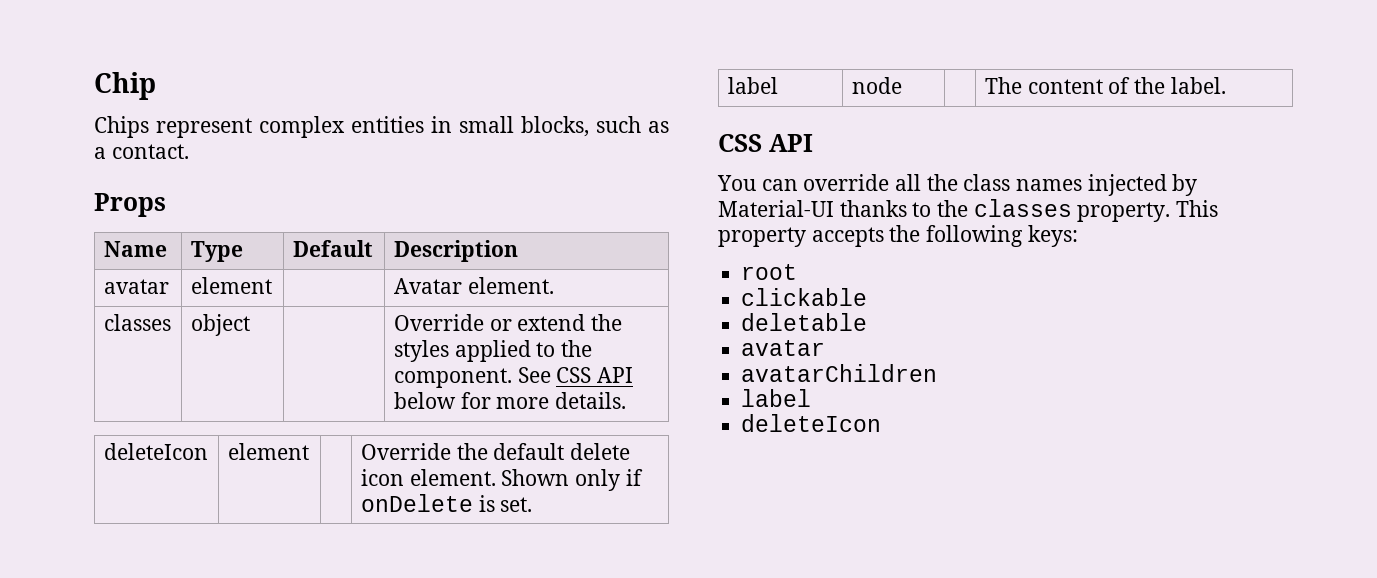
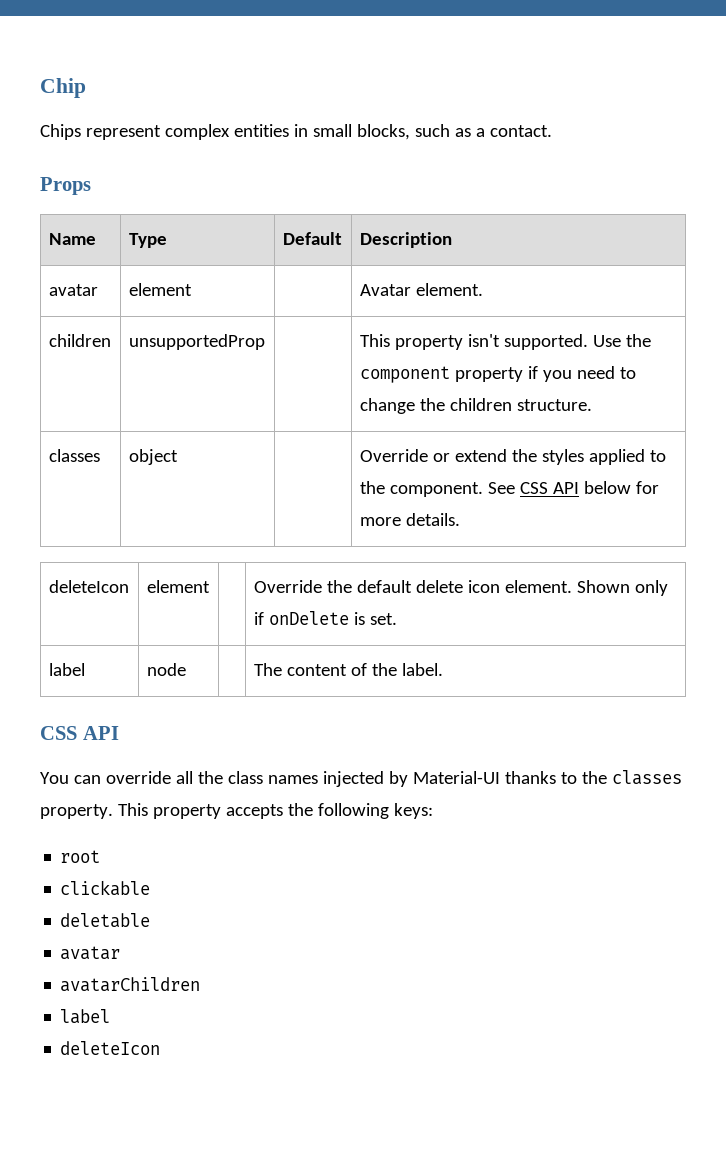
(554, 285) none -> [48,334,111,347] [128,334,265,350] [359,334,651,350] [359,366,636,383] [359,398,592,414] // children | unsupportedProp | | This property isn't supported. Use the component property if you need to change the children structure.

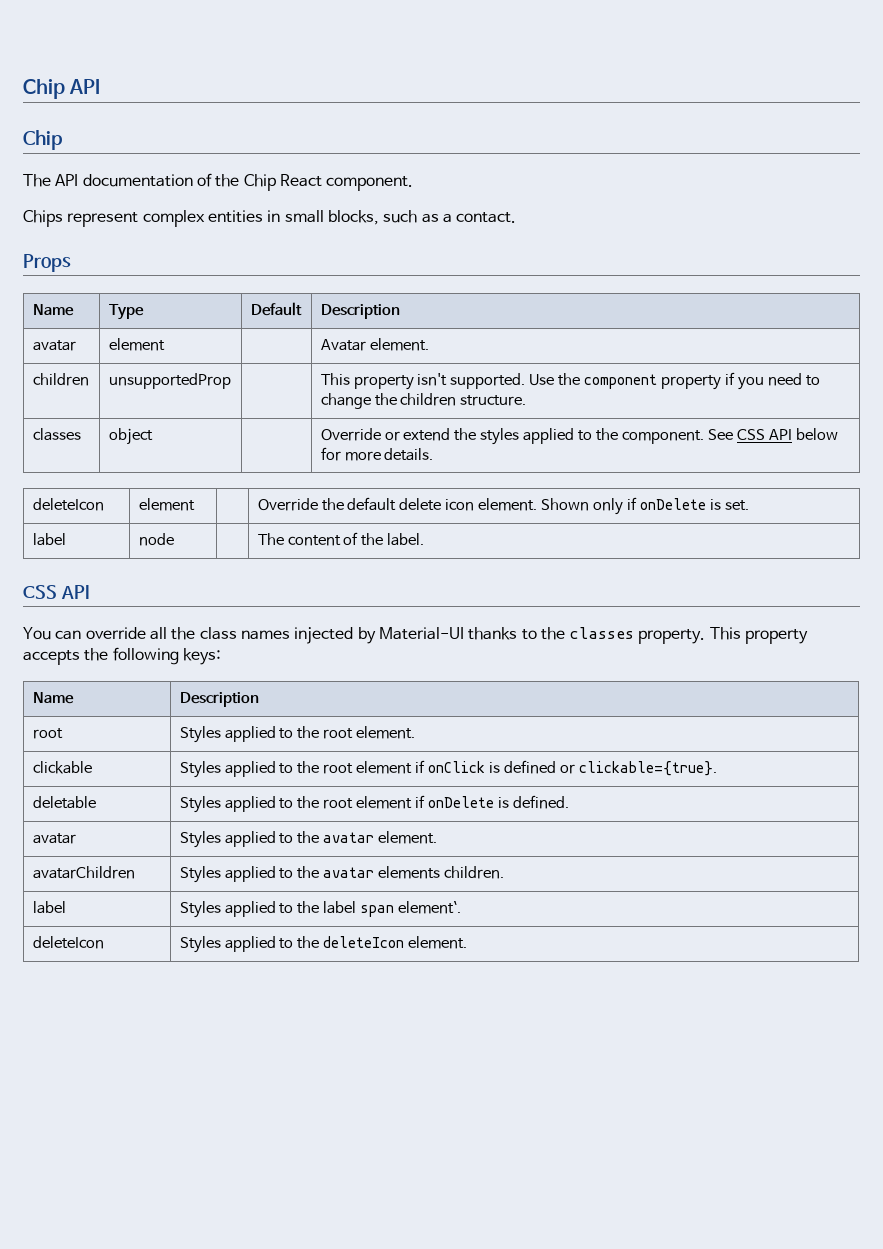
[40,78,86,98] Chip -> [23,79,101,99] [23,130,62,150] [23,173,414,191] Chip API // Chip // The API documentation of the Chip React component.
[60,850,101,863] [60,880,151,896] [60,913,151,928] [60,946,121,960] [60,977,201,992] [60,1009,111,1024] [60,1041,161,1055] // root // clickable // deletable // avatar // avatarChildren // label // deleteIcon -> [32,692,74,704] [179,692,259,707] [32,728,63,739] [179,726,416,743] [32,761,92,774] [179,760,717,778] [32,796,96,809] [179,795,569,813] [32,833,76,844] [179,831,438,848] [32,866,135,879] [179,866,505,883] [32,901,66,914] [179,901,462,918] [32,936,104,949] [179,936,468,953] // Name | Description // root | Styles applied to the root element. // clickable | Styles applied to the root element if onClick is defined or clickable={true}. // deletable | Styles applied to the root element if onDelete is defined. // avatar | Styles applied to the avatar element. // avatarChildren | Styles applied to the avatar elements children. // label | Styles applied to the label span element`. // deleteIcon | Styles applied to the deleteIcon element.

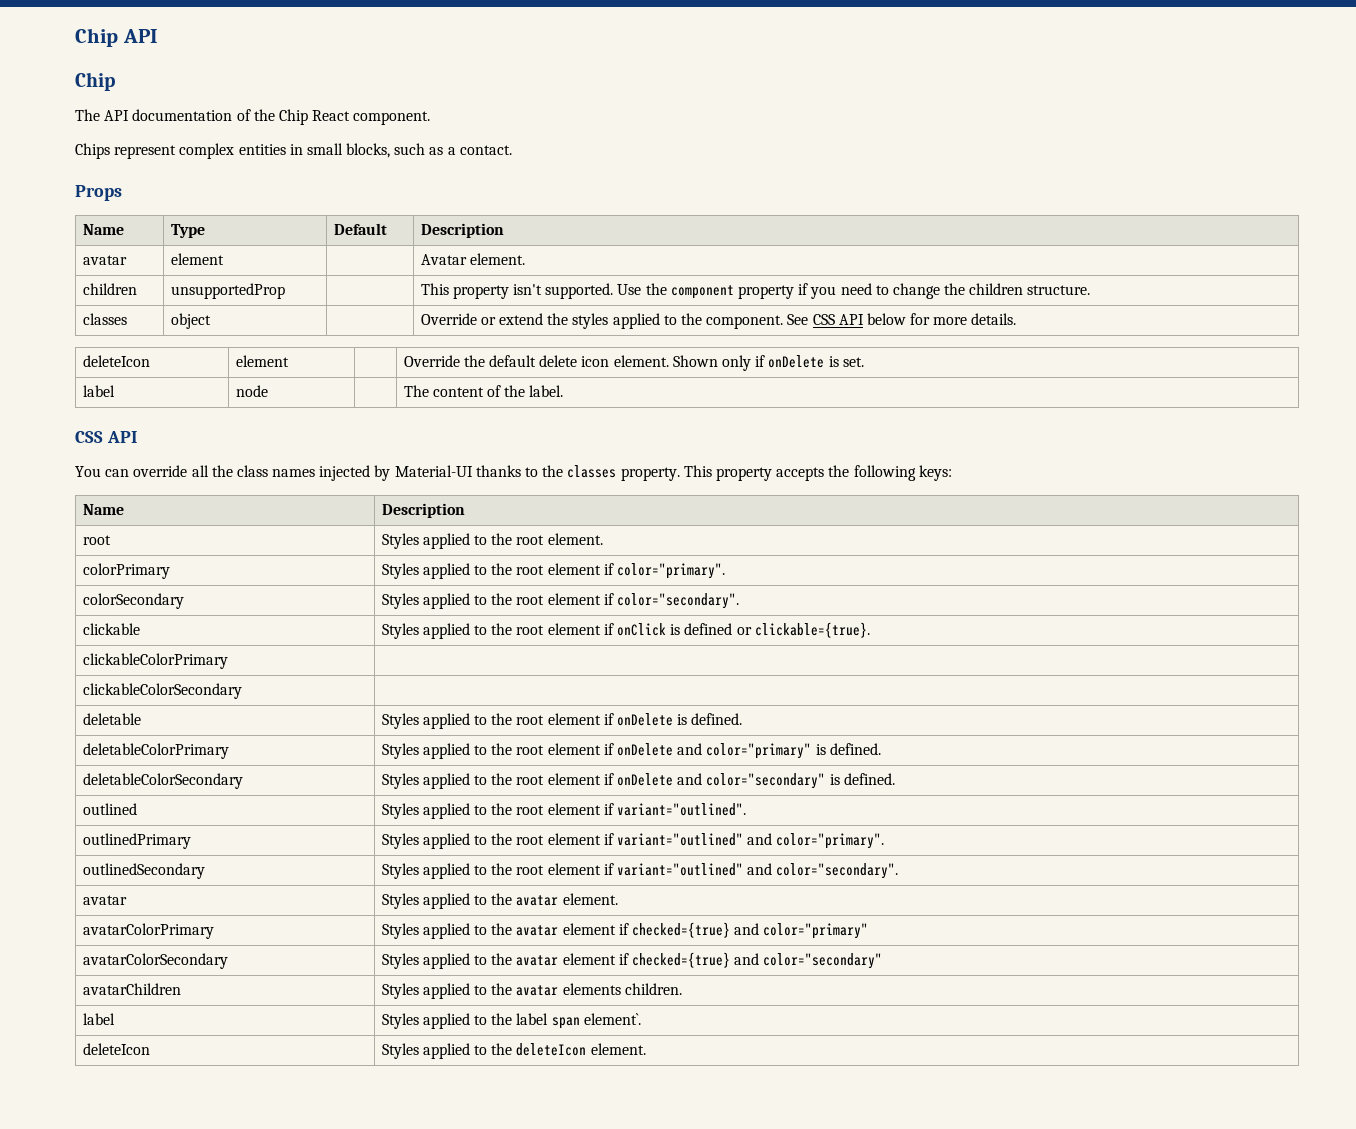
(416, 732) none -> [82,563,170,579] [381,563,725,579] [82,593,184,609] [381,593,739,609] // colorPrimary | Styles applied to the root element if color="primary". // colorSecondary | Styles applied to the root element if color="secondary".
(717, 768) none -> [82,653,228,669] [82,683,242,699] // clickableColorPrimary | // clickableColorSecondary |
(569, 802) none -> [82,743,229,759] [381,743,881,759] [82,773,243,789] [381,773,895,789] [82,803,137,815] [381,803,746,819] [82,833,191,849] [381,833,885,849] [82,863,205,879] [381,863,899,879] // deletableColorPrimary | Styles applied to the root element if onDelete and color="primary" is defined. // deletableColorSecondary | Styles applied to the root element if onDelete and color="secondary" is defined. // outlined | Styles applied to the root element if variant="outlined". // outlinedPrimary | Styles applied to the root element if variant="outlined" and color="primary". // outlinedSecondary | Styles applied to the root element if variant="outlined" and color="secondary".
(438, 837) none -> [82,923,214,939] [381,922,869,939] [82,953,228,969] [381,952,883,969] // avatarColorPrimary | Styles applied to the avatar element if checked={true} and color="primary" // avatarColorSecondary | Styles applied to the avatar element if checked={true} and color="secondary"

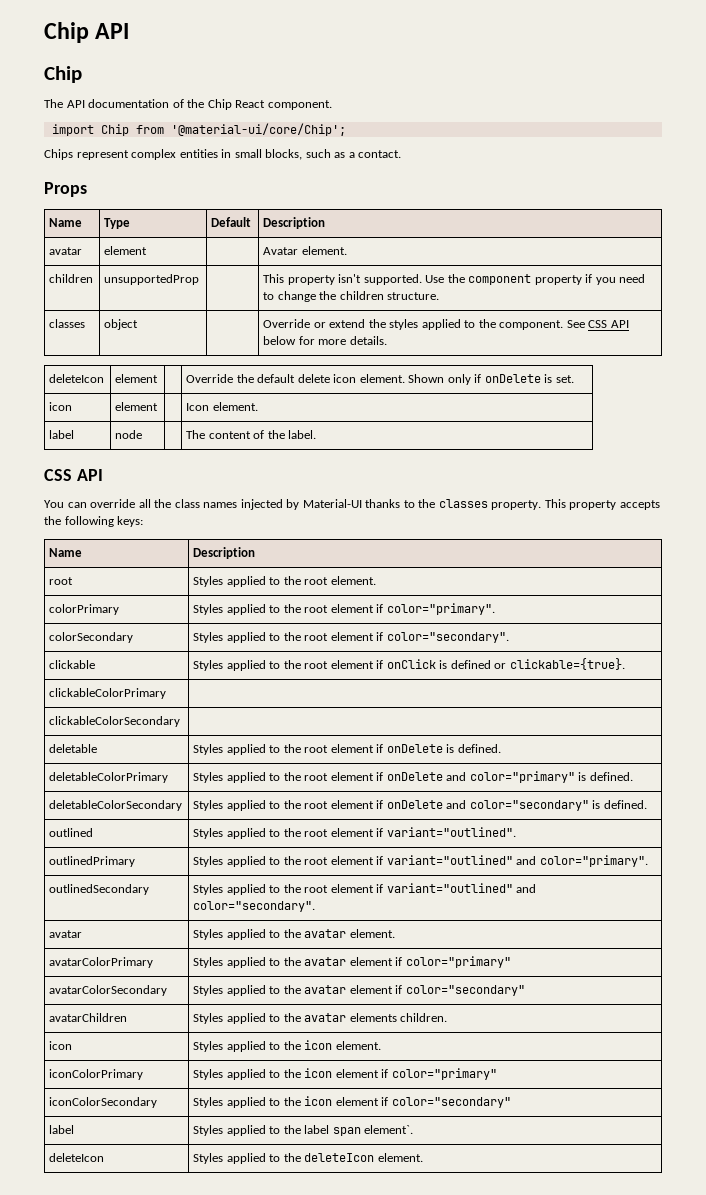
(431, 118) none -> [51,123,346,136] // import Chip from '@material-ui/core/Chip';
(864, 362) none -> [49,402,73,411] [115,402,159,411] [186,402,258,411] // icon | element | | Icon element.
[631,922,760,938] checked={true} and -> (403, 961) none
[631,952,760,968] checked={true} and -> (403, 989) none
(682, 989) none -> [49,1041,73,1050] [193,1040,381,1052] [49,1069,144,1080] [193,1068,497,1080] [49,1097,158,1108] [193,1096,511,1108] // icon | Styles applied to the icon element. // iconColorPrimary | Styles applied to the icon element if color="primary" // iconColorSecondary | Styles applied to the icon element if color="secondary"

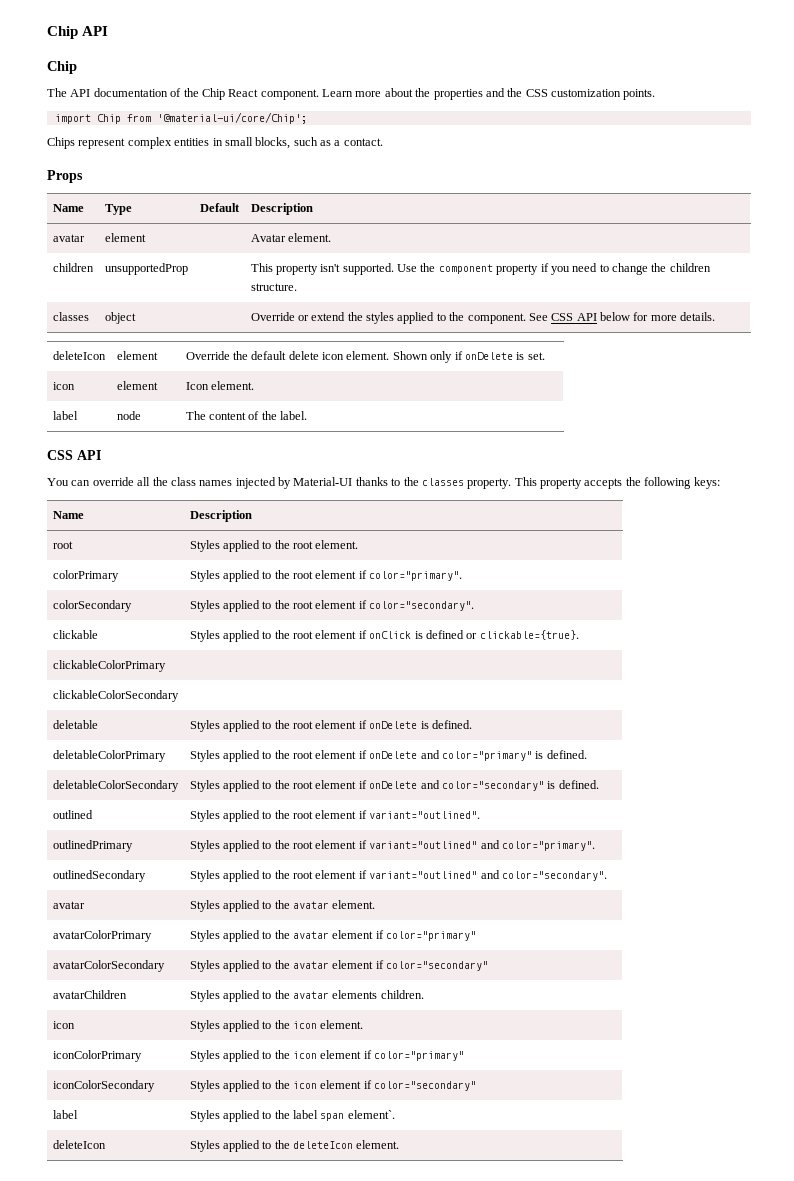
(332, 105) none -> [322,88,656,100] Learn more about the properties and the CSS customization points.

